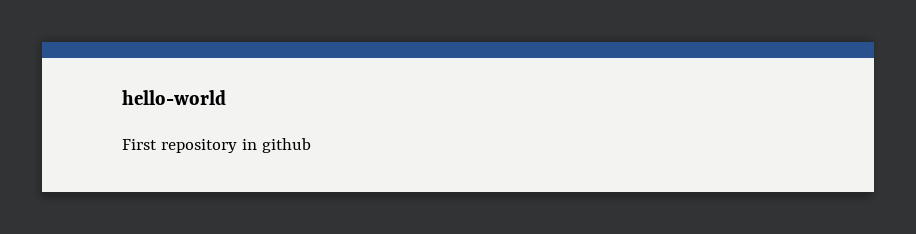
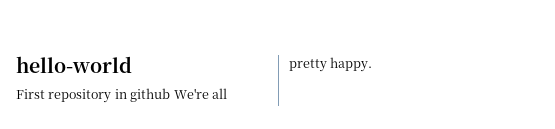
(311, 145) none -> [173,88,227,99] [289,57,373,72] We're all pretty happy.

